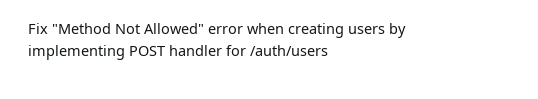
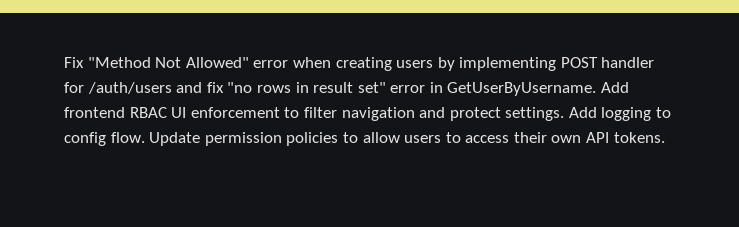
(328, 50) none -> [176,82,630,96] [64,107,672,121] [64,132,665,146] and fix "no rows in result set" error in GetUserByUsername. Add frontend RBAC UI enforcement to filter navigation and protect settings. Add logging to config flow. Update permission policies to allow users to access their own API tokens.

